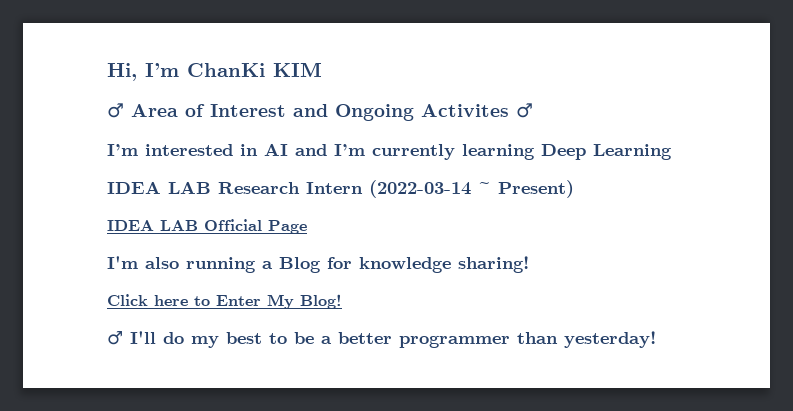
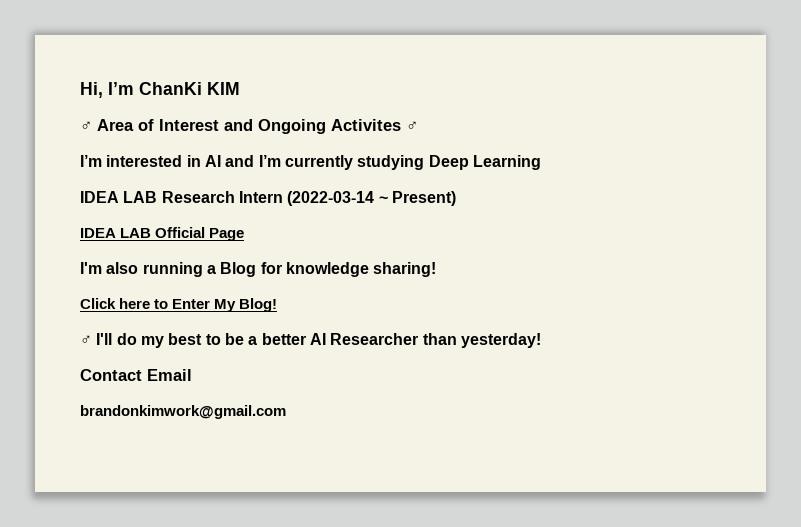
[462,144,535,160] learning -> [357,155,425,170] studying
[399,335,510,348] programmer -> [309,333,419,345] AI Researcher
(656, 339) none -> [80,369,192,381] [80,405,286,419] // Contact Email // brandonkimwork@gmail.com

